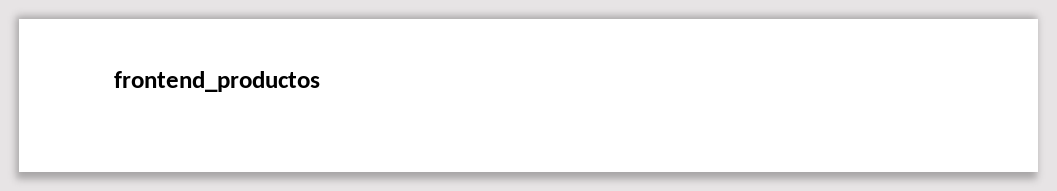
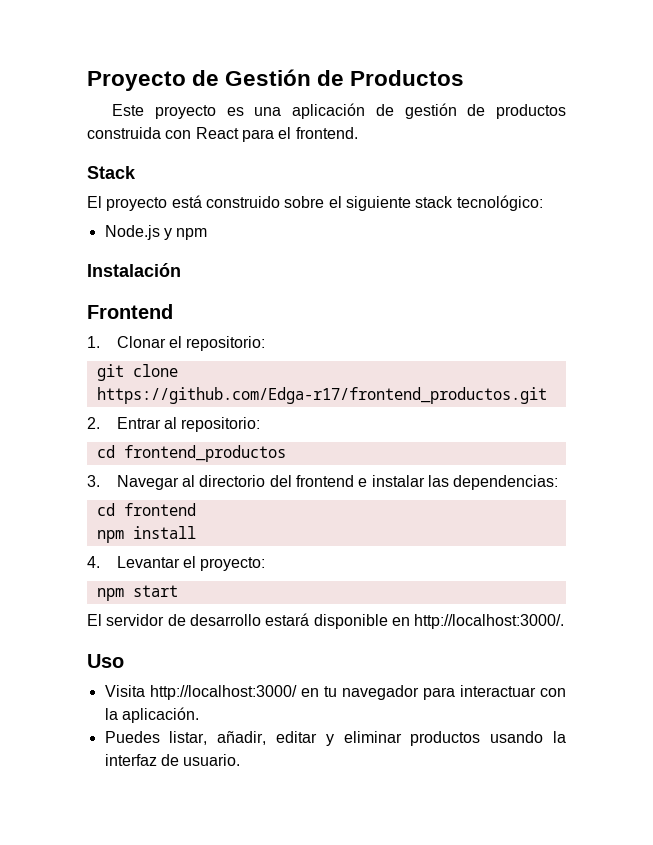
[114,71,320,92] frontend_productos -> [87,69,465,91] [112,103,566,119] [87,127,358,142] [87,166,136,179] [87,195,543,211] [104,225,208,240] [87,263,181,277] [87,304,173,319] [87,336,266,351] [96,364,178,381] [96,387,547,404] [87,417,261,432] [96,445,286,462] [87,475,559,490] [96,503,196,516] [96,526,196,543] [87,556,266,571] [96,585,178,601] [87,613,565,629] [87,654,124,668] [104,685,566,700] [104,707,199,723] [104,731,566,746] [104,754,241,766] Proyecto de Gestión de Productos // Este proyecto es una aplicación de gestión de productos construida con React para el frontend. // Stack // El proyecto está construido sobre el siguiente stack tecnológico: // Node.js y npm // Instalación // Frontend // 1. Clonar el repositorio: // git clone https://github.com/Edga-r17/frontend_productos.git // 2. Entrar al repositorio: // cd frontend_productos // 3. Navegar al directorio del frontend e instalar las dependencias: // cd frontend // npm install // 4. Levantar el proyecto: // npm start // El servidor de desarrollo estará disponible en http://localhost:3000/. // Uso // Visita http://localhost:3000/ en tu navegador para interactuar con la aplicación. // Puedes listar, añadir, editar y eliminar productos usando la interfaz de usuario.

